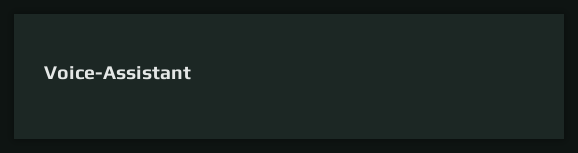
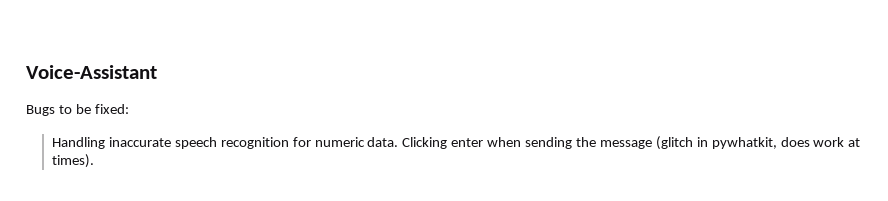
(191, 73) none -> [26,104,129,116] [51,136,861,150] [51,154,94,168] // Bugs to be fixed: // Handling inaccurate speech recognition for numeric data. Clicking enter when sending the message (glitch in pywhatkit, does work at times).

